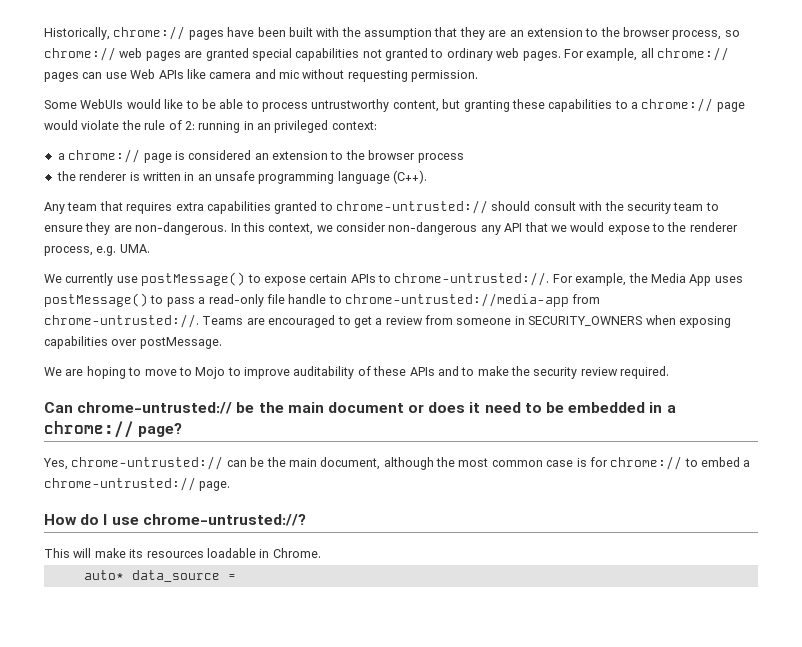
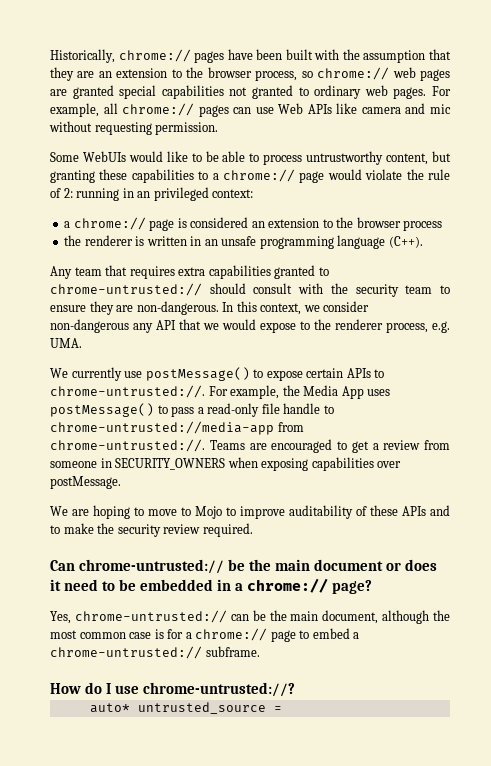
[610,456,683,470] chrome:// -> [185,628,296,642] a chrome:// page
[199,481,231,491] page. -> [205,646,260,657] subframe.
[44,548,321,558] // This will make its resources loadable in Chrome. -> (296, 689) none
[131,570,220,582] data_source -> [137,702,266,714] untrusted_source

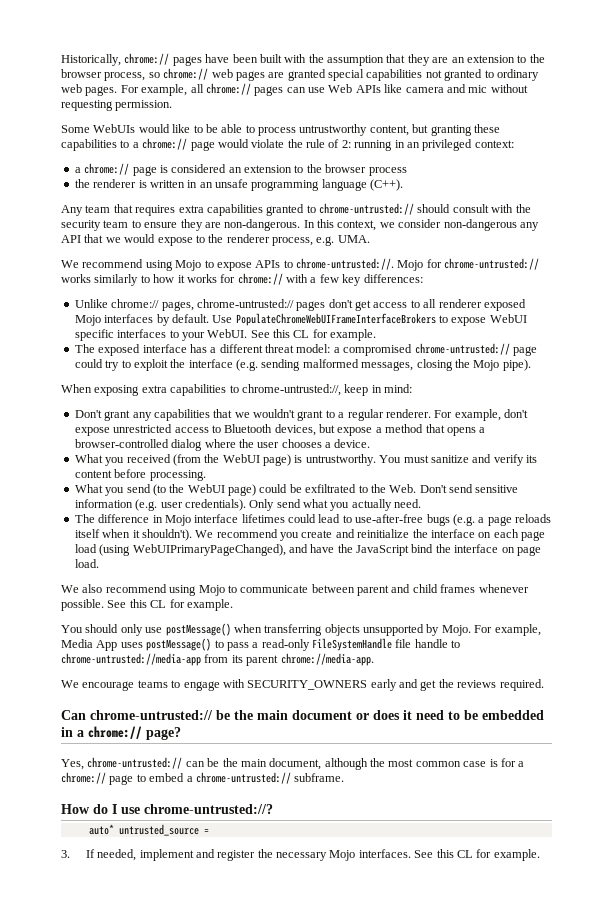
[71,367,344,381] currently use postMessage() to expose certain -> [82,259,252,271] recommend using Mojo to expose
[208,385,300,399] For example, the -> [397,258,540,271] [61,273,423,286] [74,299,526,311] [74,313,527,326] [74,329,377,341] [74,343,537,356] [74,359,531,371] [61,384,412,396] [74,409,528,421] [74,424,486,436] [74,439,371,451] [74,454,537,466] [74,469,206,481] [74,484,519,496] [74,499,422,511] [74,514,551,526] [74,529,545,541] [74,544,541,556] [74,559,99,568] [61,584,529,596] [61,599,233,611] [61,623,541,636] Mojo for chrome-untrusted:// works similarly to how it works for chrome:// with a few key differences: // Unlike chrome:// pages, chrome-untrusted:// pages don't get access to all renderer exposed Mojo interfaces by default. Use PopulateChromeWebUIFrameInterfaceBrokers to expose WebUI specific interfaces to your WebUI. See this CL for example. // The exposed interface has a different threat model: a compromised chrome-untrusted:// page could try to exploit the interface (e.g. sending malformed messages, closing the Mojo pipe). // When exposing extra capabilities to chrome-untrusted://, keep in mind: // Don't grant any capabilities that we wouldn't grant to a regular renderer. For example, don't expose unrestricted access to Bluetooth devices, but expose a method that opens a browser-controlled dialog where the user chooses a device. // What you received (from the WebUI page) is untrustworthy. You must sanitize and verify its content before processing. // What you send (to the WebUI page) could be exfiltrated to the Web. Don't send sensitive information (e.g. user credentials). Only send what you actually need. // The difference in Mojo interface lifetimes could lead to use-after-free bugs (e.g. a page reloads itself when it shouldn't). We recommend you create and reinitialize the interface on each page load (using WebUIPrimaryPageChanged), and have the JavaScript bind the interface on page load. // We also recommend using Mojo to communicate between parent and child frames whenever possible. See this CL for example. // You should only use postMessage() when transferring objects unsupported by Mojo. For example,
(260, 410) none -> [312,638,392,651] FileSystemHandle
[50,439,450,453] [50,457,402,471] [50,476,121,489] [50,505,450,519] [50,523,201,537] chrome-untrusted://. Teams are encouraged to get a review from someone in SECURITY_OWNERS when exposing capabilities over postMessage. // We are hoping to move to Mojo to improve auditability of these APIs and to make the security review -> [231,653,374,666] [61,679,497,691] its parent chrome://media-app. // We encourage teams to engage with SECURITY_OWNERS early and get the reviews
(282, 709) none -> [61,849,540,861] // 3. If needed, implement and register the necessary Mojo interfaces. See this CL for example.

